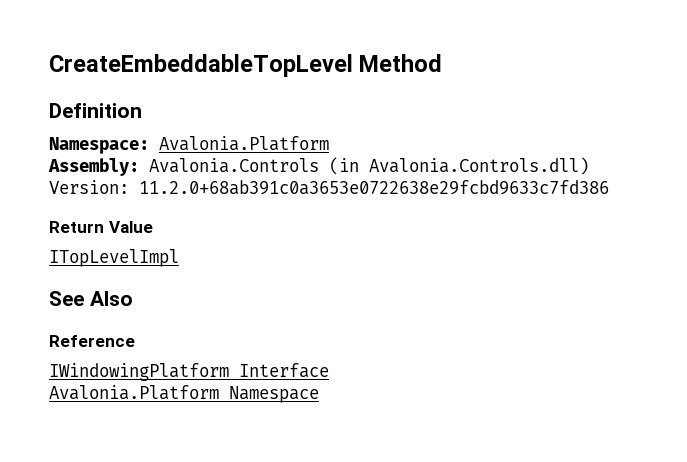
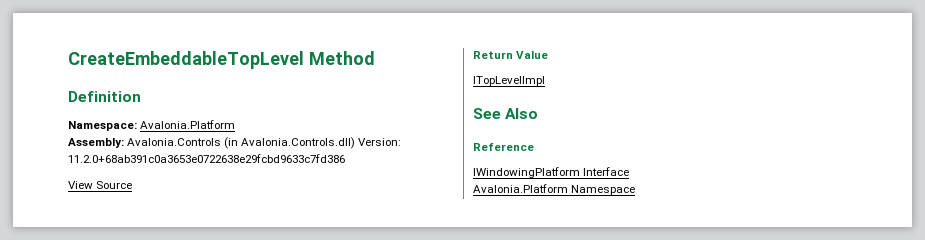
(609, 187) none -> [68,181,133,189] // View Source

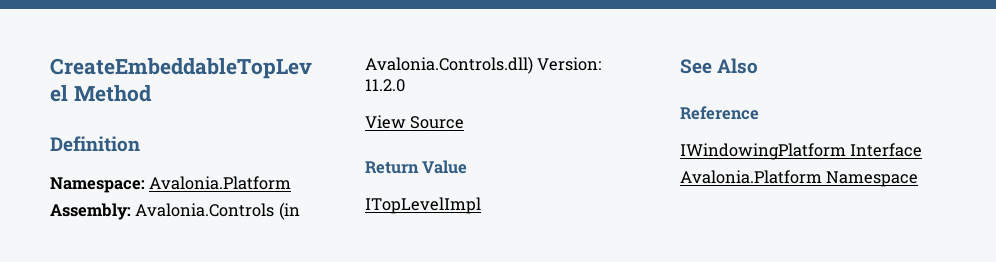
[68,154,345,163] 11.2.0+68ab391c0a3653e0722638e29fcbd9633c7fd386 -> [365,79,405,92] 11.2.0

